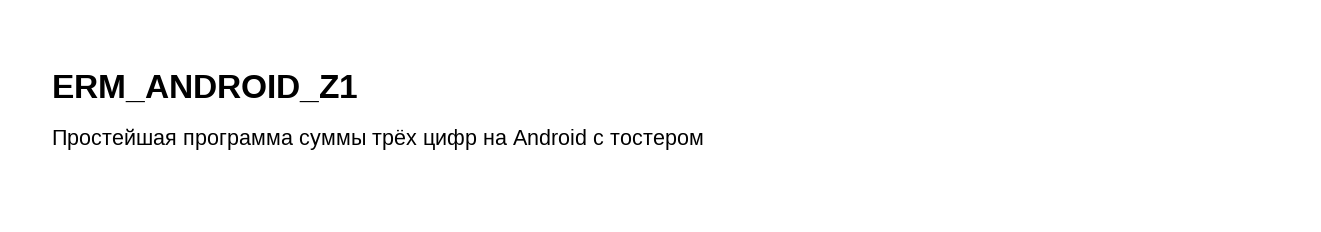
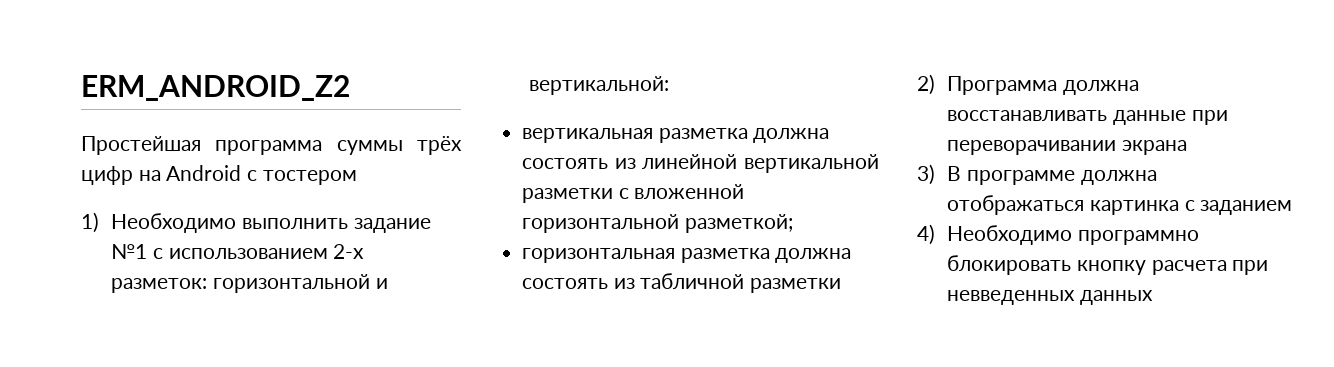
[52,75,358,103] ERM_ANDROID_Z1 -> [81,75,350,101] ERM_ANDROID_Z2
(704, 141) none -> [81,212,431,233] [111,244,365,259] [111,274,388,293] [529,76,670,95] [522,128,830,143] [522,154,879,173] [522,184,745,203] [522,214,793,233] [522,248,852,263] [522,273,842,293] [917,74,1140,95] [947,110,1228,125] [947,140,1188,155] [917,164,1157,185] [947,195,1293,215] [917,224,1200,245] [947,255,1269,275] [947,290,1154,305] // 1) Необходимо выполнить задание №1 с использованием 2-х разметок: горизонтальной и вертикальной: // вертикальная разметка должна состоять из линейной вертикальной разметки с вложенной горизонтальной разметкой; // горизонтальная разметка должна состоять из табличной разметки // 2) Программа должна восстанавливать данные при переворачивании экрана // 3) В программе должна отображаться картинка с заданием // 4) Необходимо программно блокировать кнопку расчета при невведенных данных

